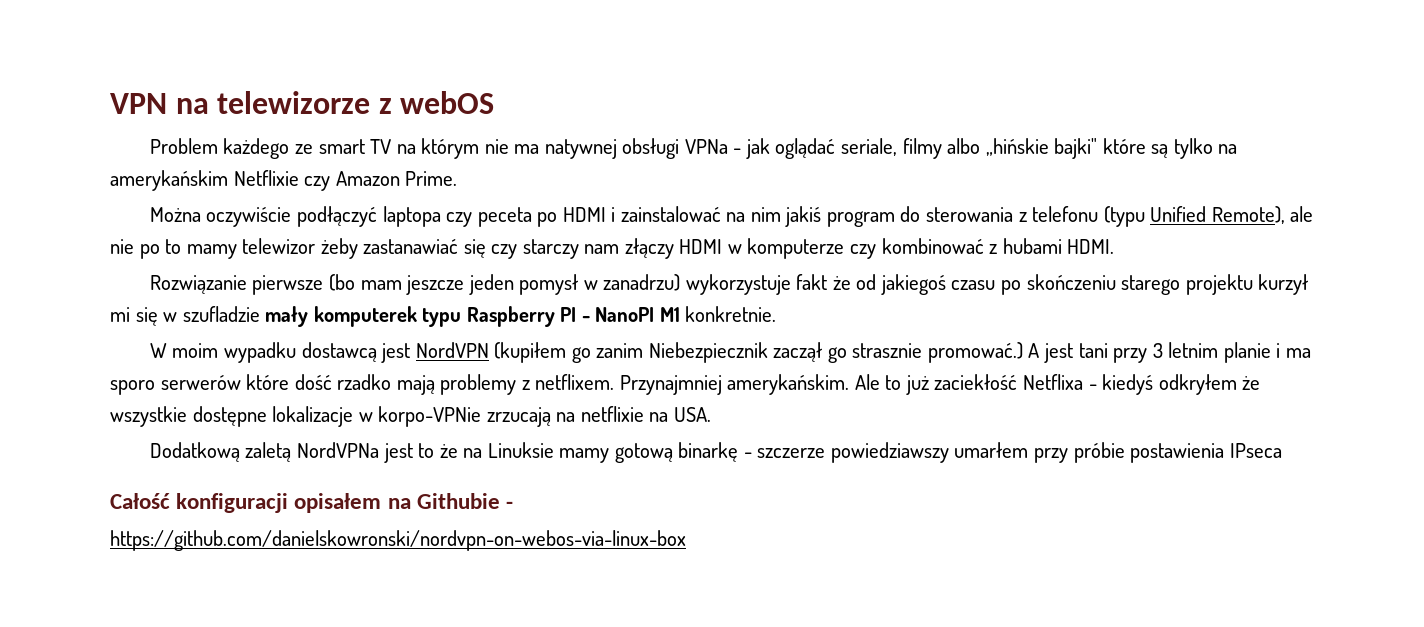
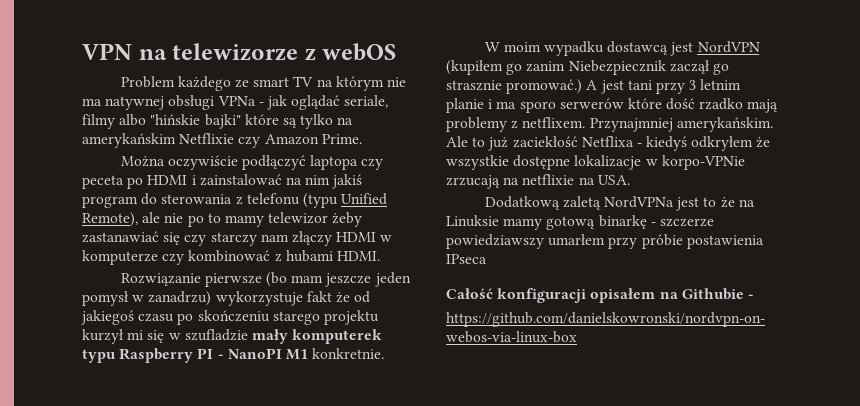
[985,138,1049,156] „hińskie -> [150,114,201,125] "hińskie

